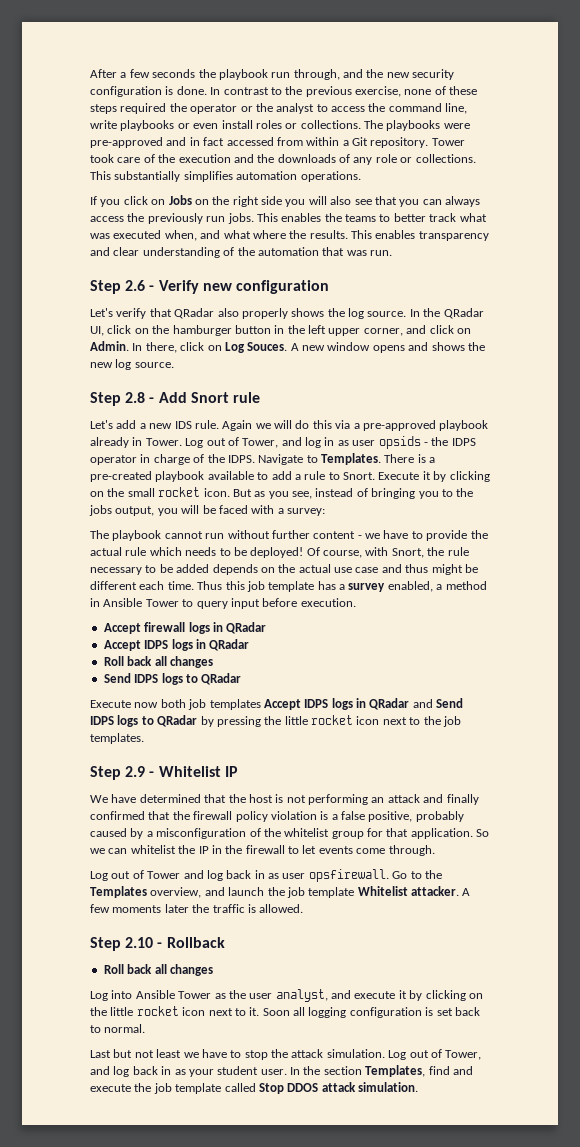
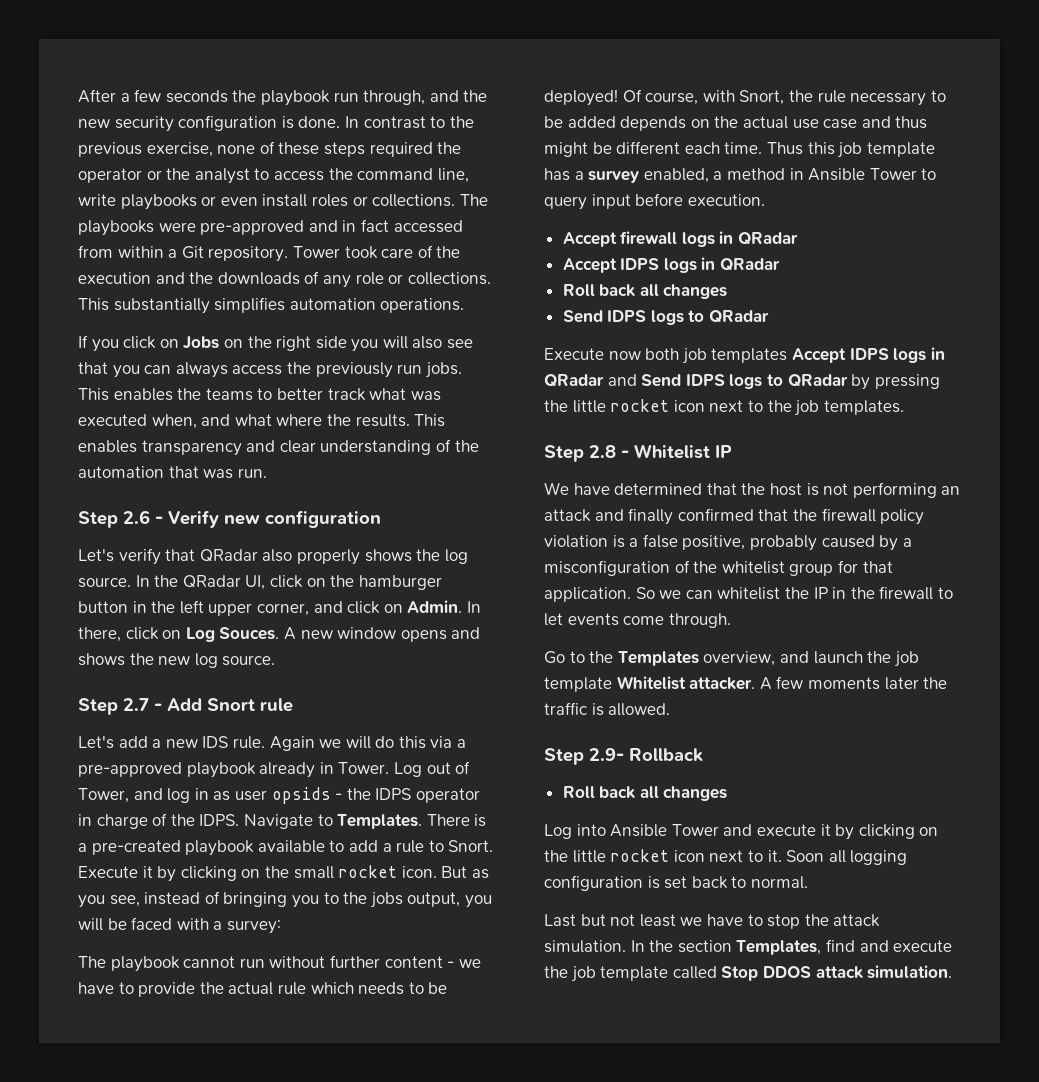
[125,392,146,403] 2.8 -> [123,698,149,711] 2.7
[125,766,146,777] 2.9 -> [589,445,616,458] 2.8
[90,869,389,882] Log out of Tower and log back in as user opsfirewall. -> (731, 620) none
[125,937,163,948] 2.10 - -> [589,748,624,761] 2.9-
[214,989,328,1002] as the user analyst, -> (719, 830) none
[388,1049,482,1060] [90,1066,287,1077] Log out of Tower, and log back in as your student user. -> (626, 946) none

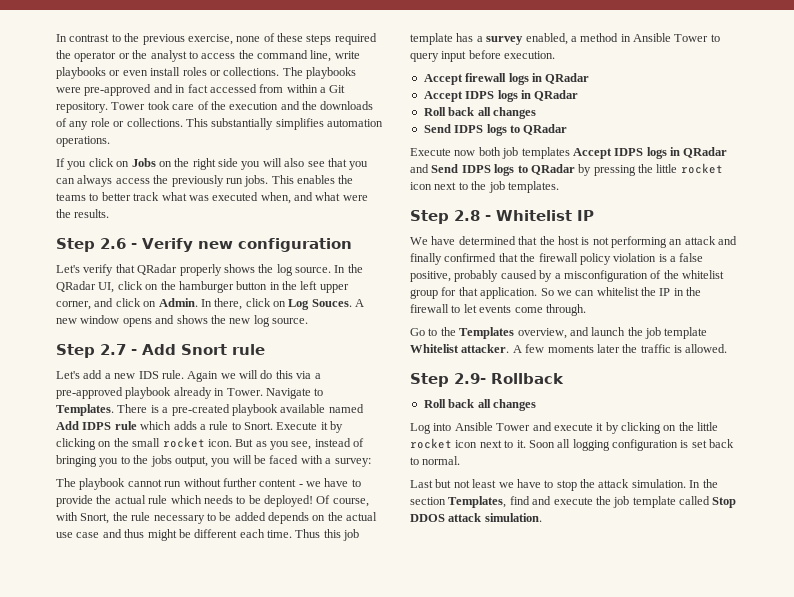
[78,89,488,106] [78,115,341,132] After a few seconds the playbook run through, and the new security configuration is done. -> (56, 38) none
[276,414,323,426] where -> [342,195,368,201] were
[414,414,446,427] [78,439,479,456] [78,466,267,479] This enables transparency and clear understanding of the automation that was run. -> (110, 213) none
[262,549,293,562] also -> (178, 269) none
[393,761,471,777] [78,787,480,804] [78,813,240,829] Log out of Tower, and log in as user opsids - the IDPS operator in charge of the IDPS. -> (263, 392) none
[329,840,378,852] to add -> [328,404,364,413] [56,421,197,430] named Add IDPS rule which adds

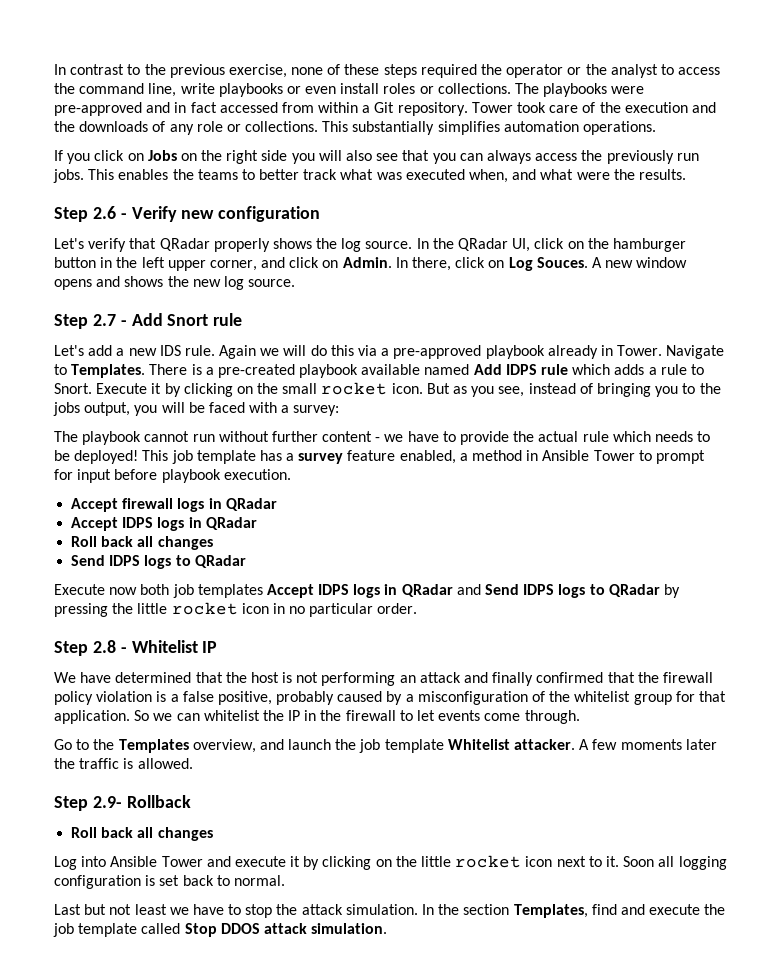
[316,495,369,507] [56,512,378,524] [56,529,341,541] Of course, with Snort, the rule necessary to be added depends on the actual use case and thus might be different each time. Thus this -> [142,450,169,461] This
(524, 40) none -> [347,450,396,461] feature
[410,53,439,62] query -> [655,450,705,464] [54,469,73,480] prompt for
(501, 54) none -> [161,469,221,483] playbook
[434,181,559,193] next to the job templates. -> [272,603,418,617] in no particular order.

